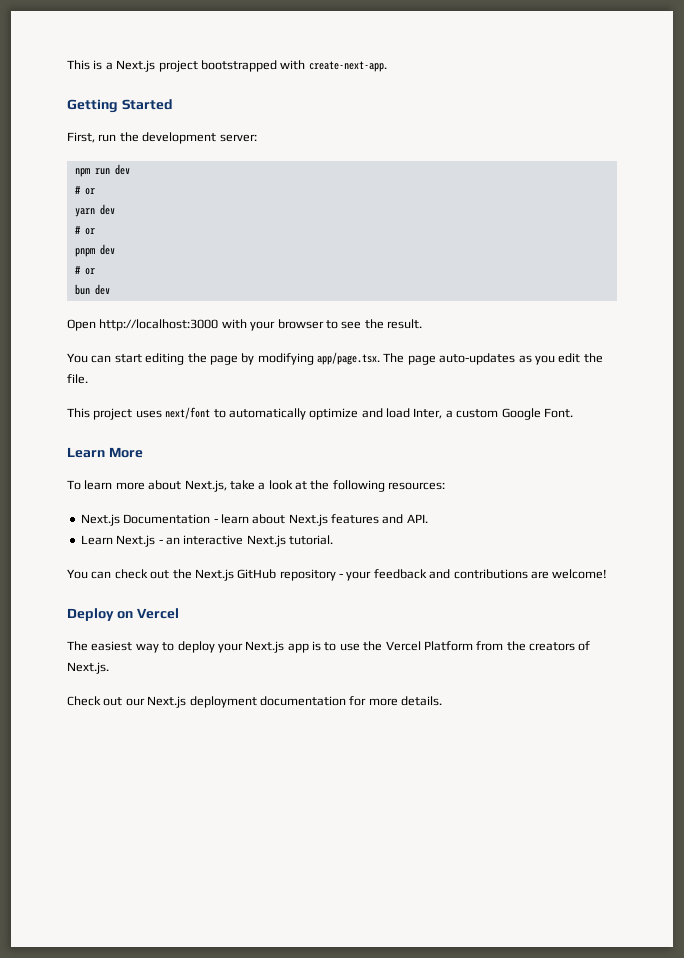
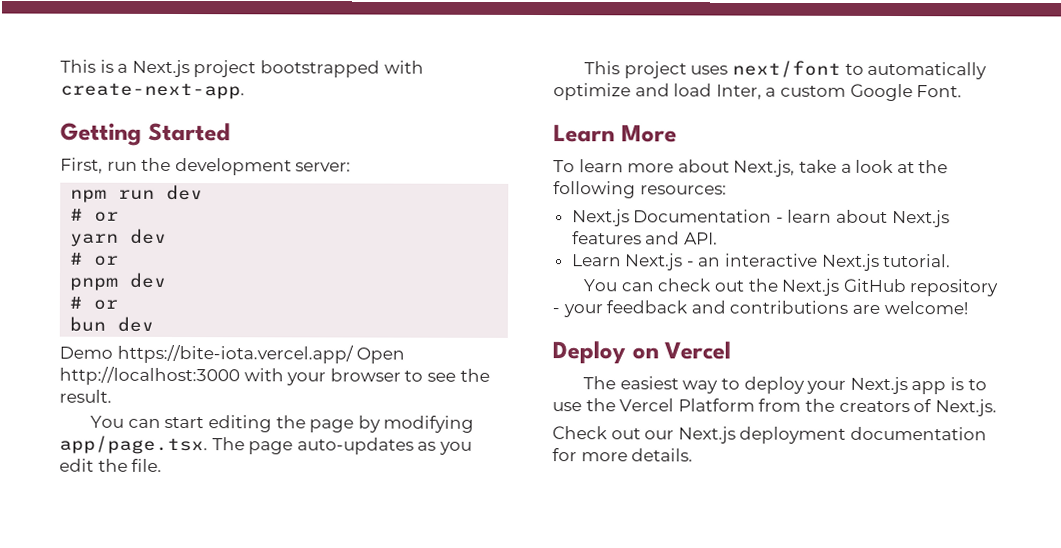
(110, 289) none -> [59,344,354,364] Demo https://bite-iota.vercel.app/

